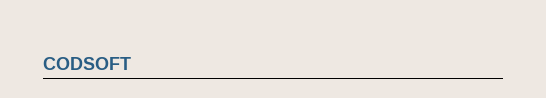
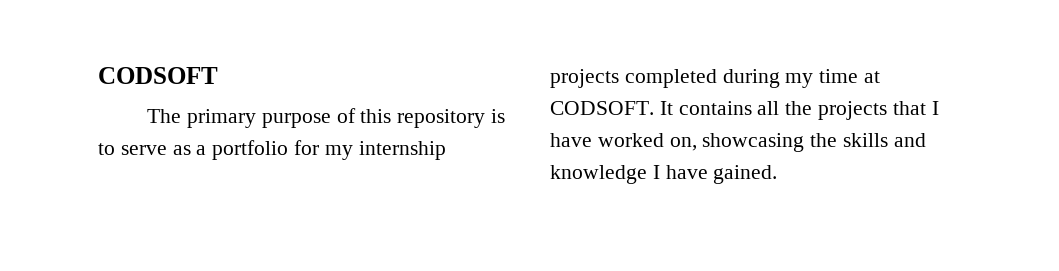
(131, 63) none -> [147,108,505,128] [98,140,446,160] [550,69,881,88] [550,101,939,120] [550,133,926,152] [550,165,778,184] // The primary purpose of this repository is to serve as a portfolio for my internship projects completed during my time at CODSOFT. It contains all the projects that I have worked on, showcasing the skills and knowledge I have gained.

